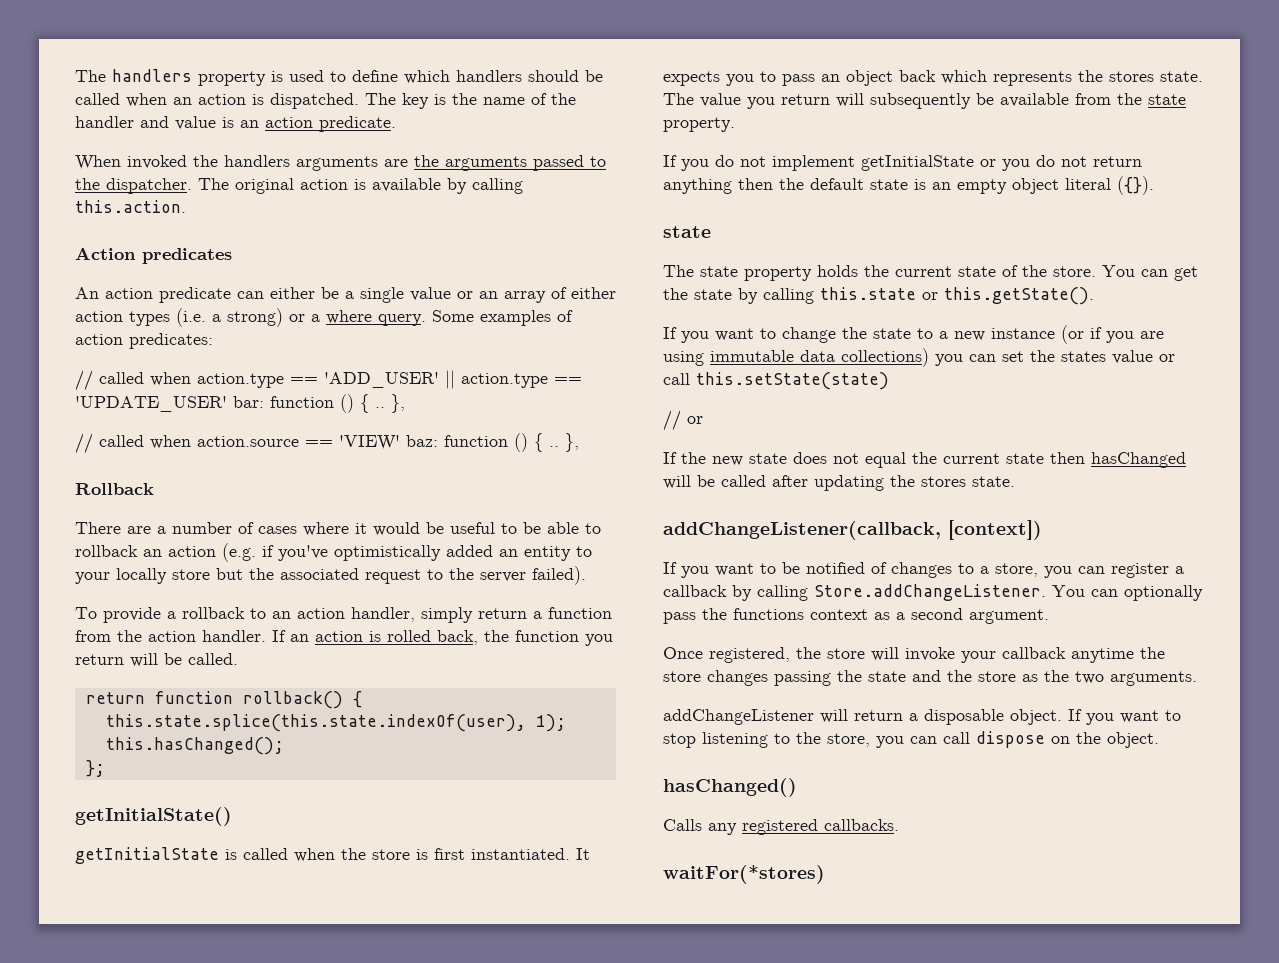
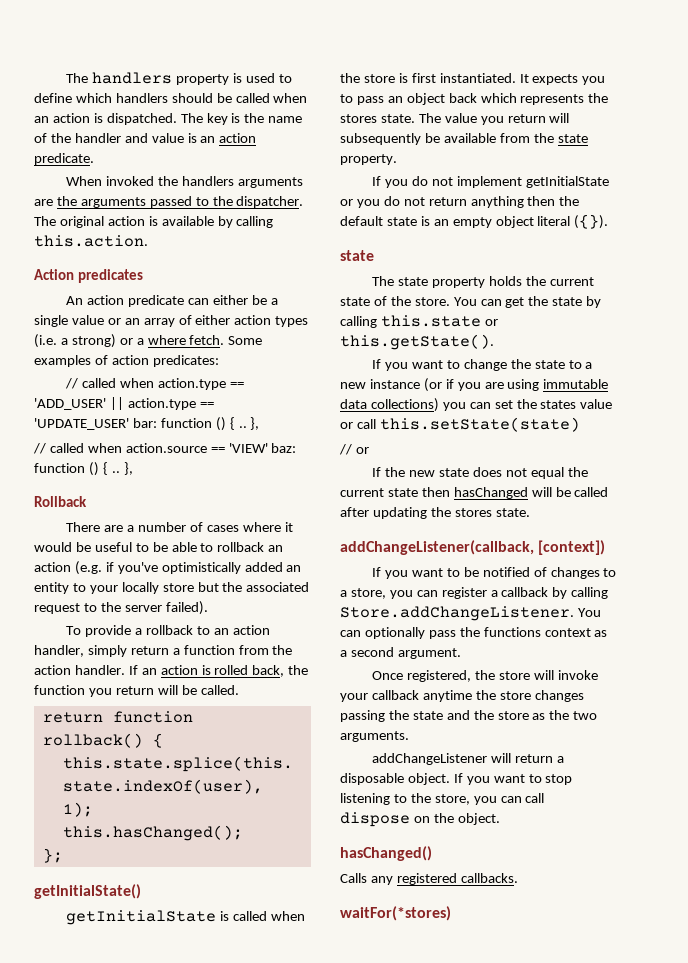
[378,314,426,326] query. -> [189,335,225,345] fetch.

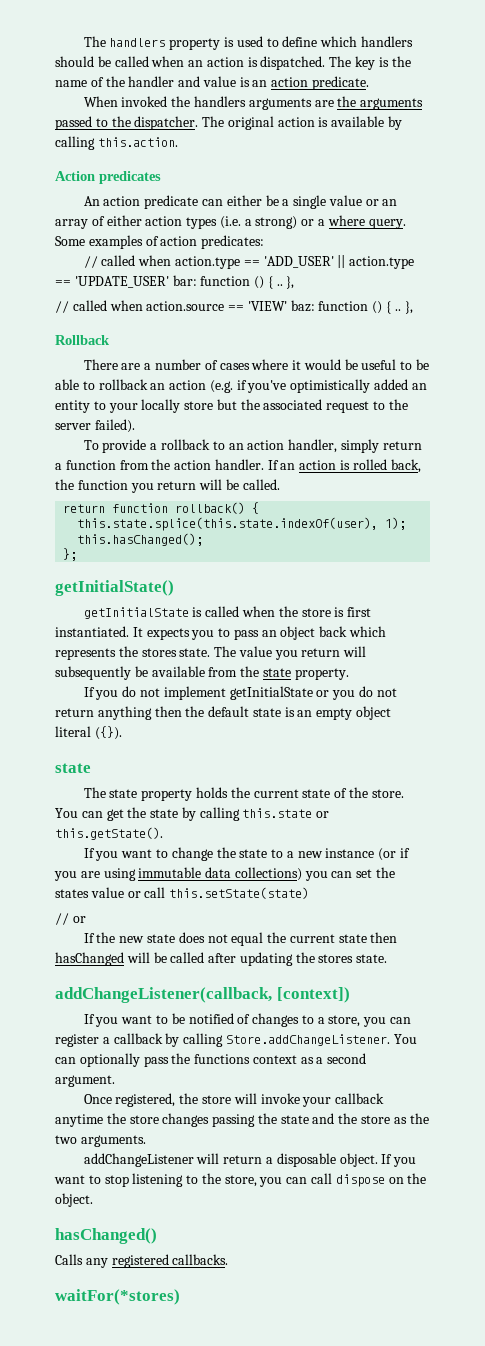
[189,335,225,345] fetch. -> [368,219,406,229] query.

